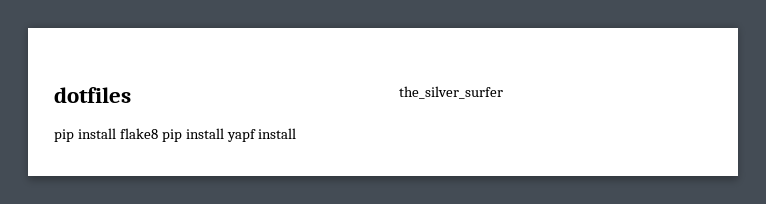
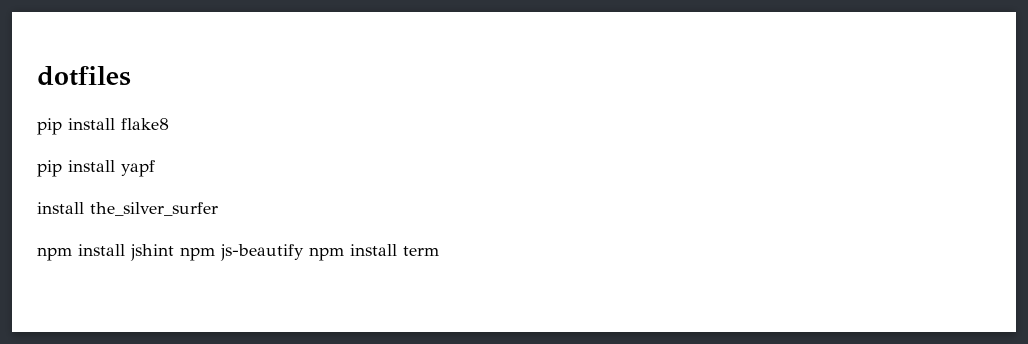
(158, 133) none -> (169, 124) //
(256, 135) none -> (155, 168) //
(503, 92) none -> [37,244,439,261] // npm install jshint npm js-beautify npm install term

